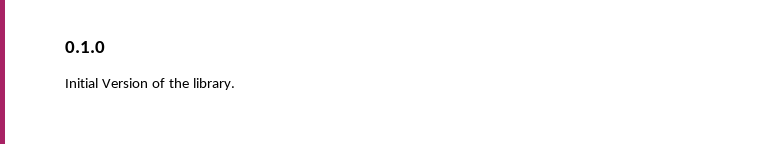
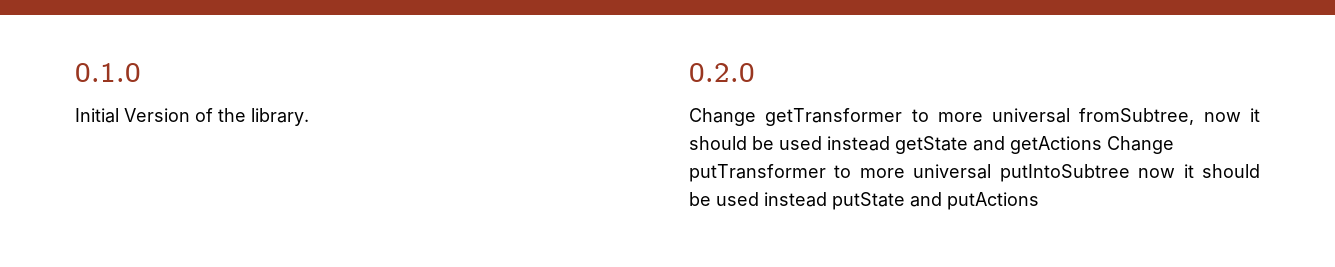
(235, 84) none -> [689,63,755,82] [689,108,1260,126] [689,136,1174,154] [689,164,1260,182] [689,192,1039,210] // 0.2.0 // Change getTransformer to more universal fromSubtree, now it should be used instead getState and getActions Change putTransformer to more universal putIntoSubtree now it should be used instead putState and putActions

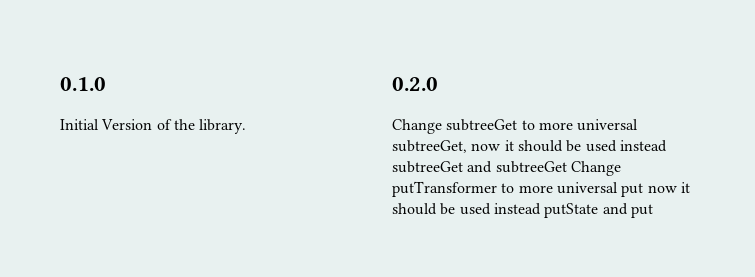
[765,108,1260,126] [689,136,1102,154] getTransformer to more universal fromSubtree, now it should be used instead getState and getActions -> [446,119,639,131] [392,140,667,153] [392,161,567,173] subtreeGet to more universal subtreeGet, now it should be used instead subtreeGet and subtreeGet
[999,164,1130,182] putIntoSubtree -> [621,183,644,197] put
[947,192,1039,210] putActions -> [630,204,653,218] put

